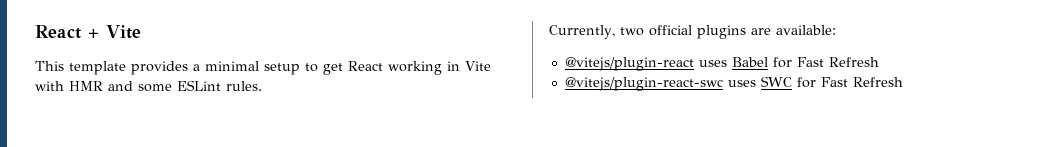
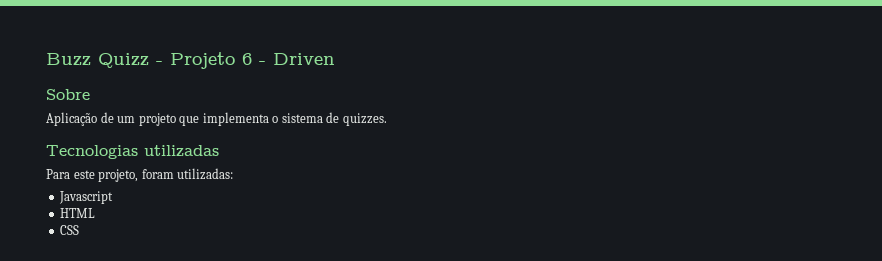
[35,25,141,39] [35,61,491,75] [35,80,262,92] [549,25,836,39] [564,57,879,71] [564,76,903,91] React + Vite // This template provides a minimal setup to get React working in Vite with HMR and some ESLint rules. // Currently, two official plugins are available: // @vitejs/plugin-react uses Babel for Fast Refresh // @vitejs/plugin-react-swc uses SWC for Fast Refresh -> [46,52,335,69] [46,89,90,100] [46,112,387,126] [46,145,219,159] [46,168,234,182] [59,191,114,204] [60,208,96,218] [60,225,80,235] Buzz Quizz - Projeto 6 - Driven // Sobre // Aplicação de um projeto que implementa o sistema de quizzes. // Tecnologias utilizadas // Para este projeto, foram utilizadas: // Javascript // HTML // CSS

